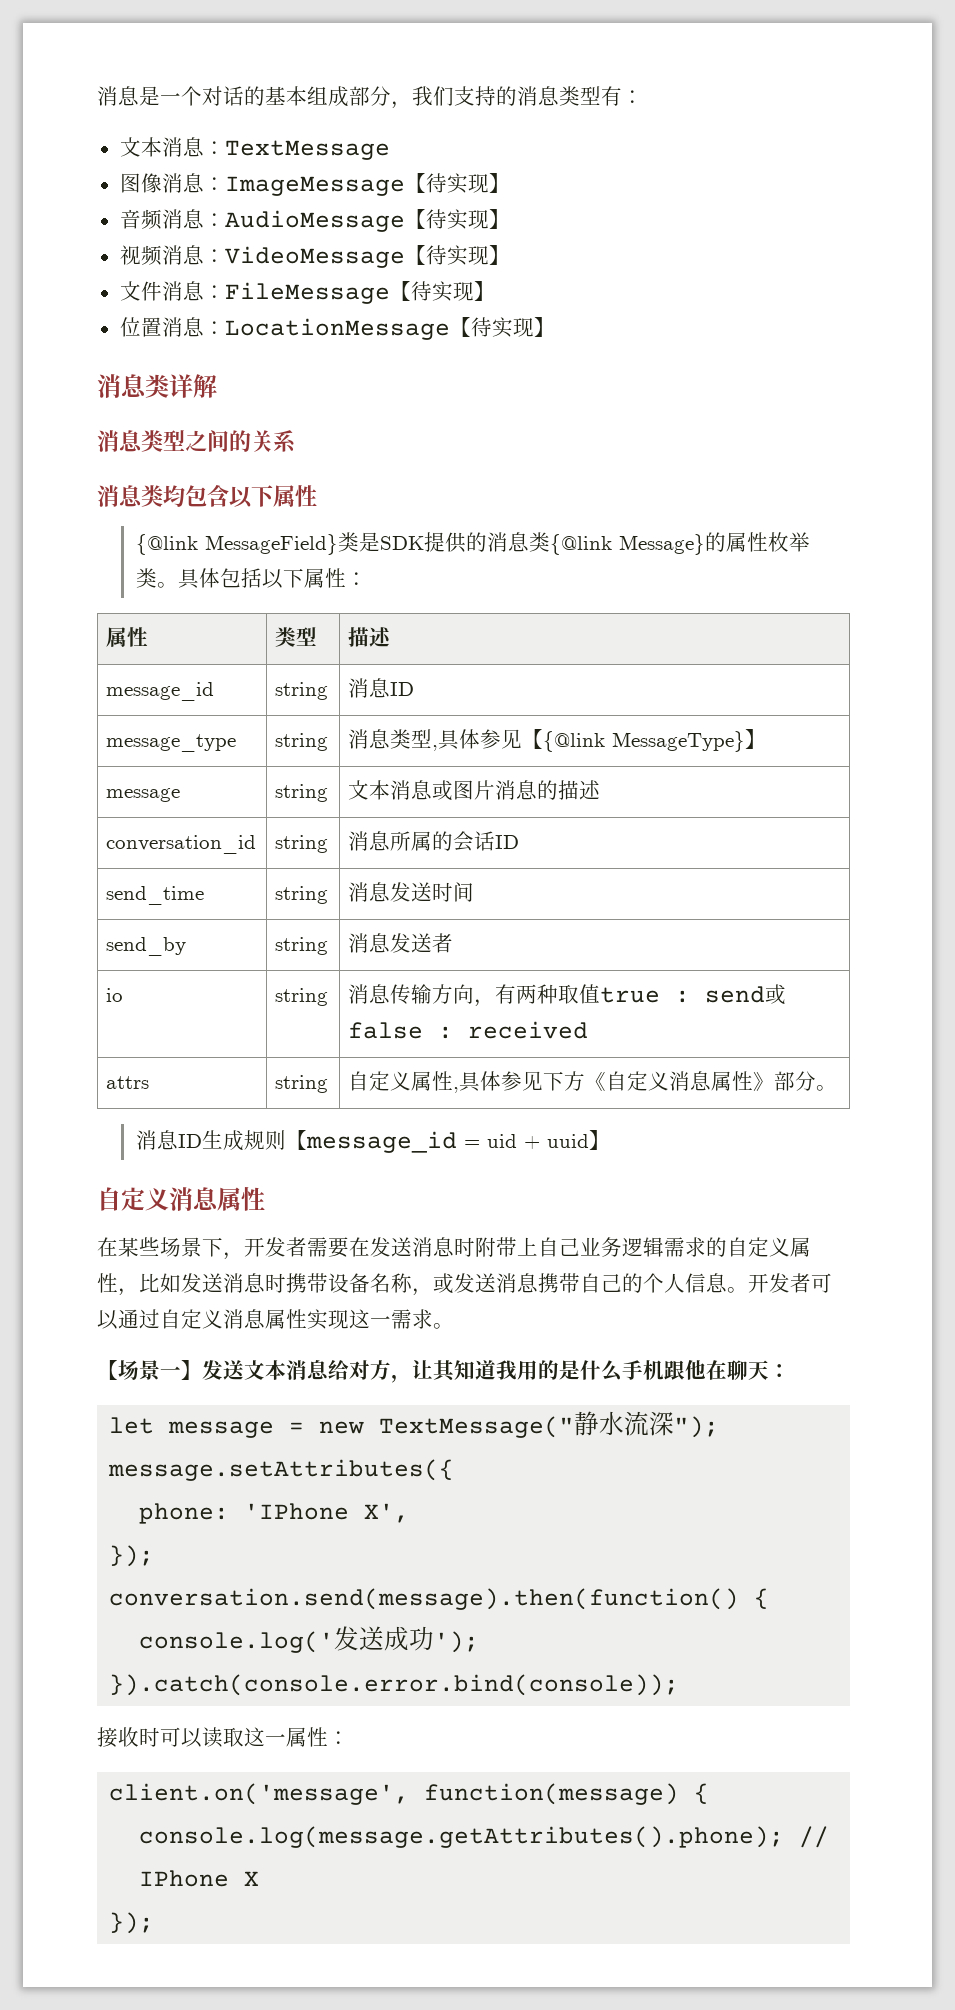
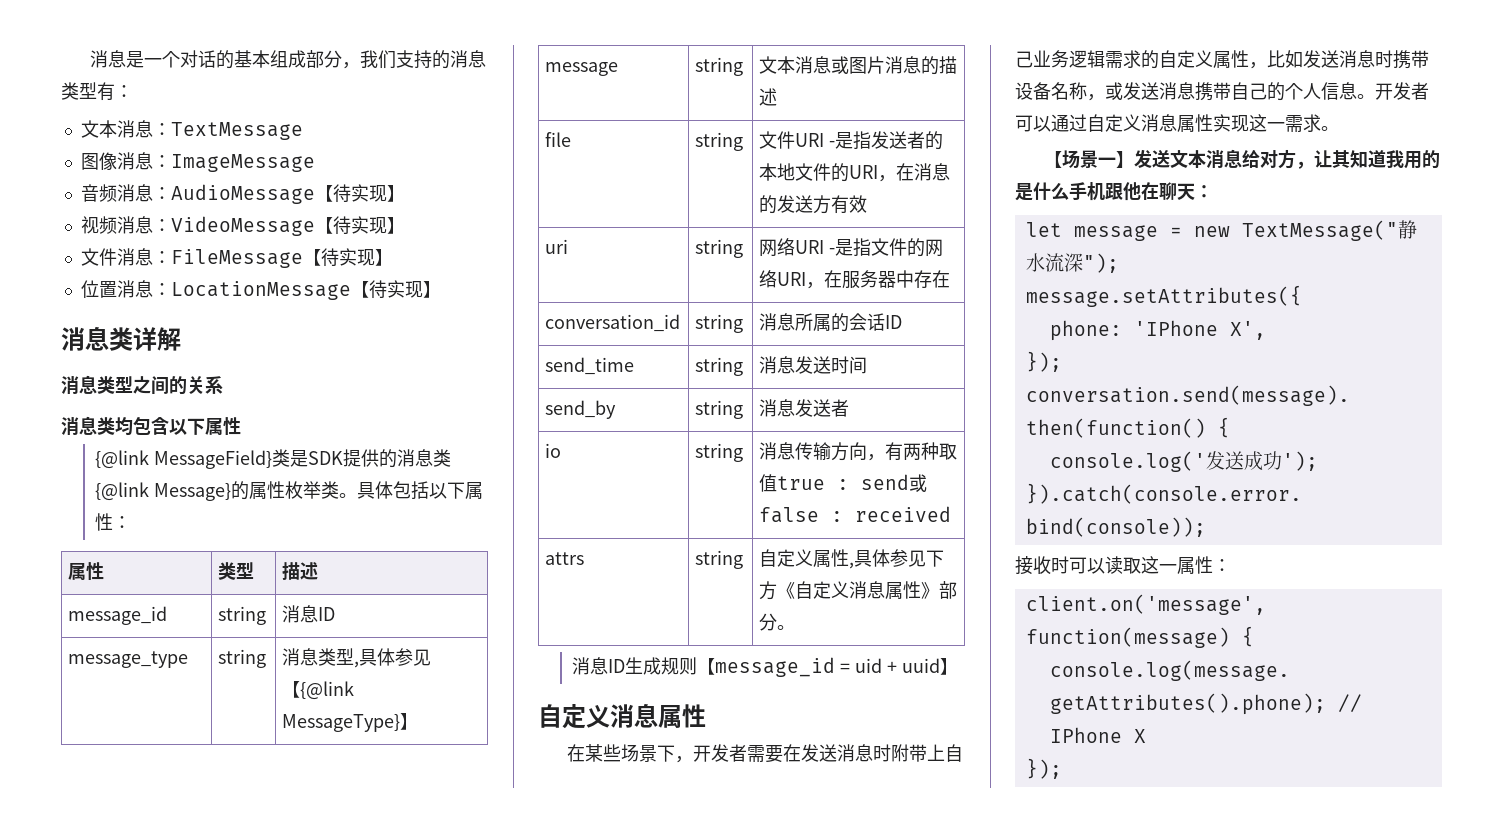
[404,173,510,194] 【待实现】 -> (315, 163) none
(601, 790) none -> [545,132,572,147] [695,132,744,151] [759,131,944,150] [759,163,951,182] [759,195,868,214] [545,239,569,254] [695,239,744,258] [759,238,944,257] [759,270,951,289] // file | string | 文件URI -是指发送者的本地文件的URI，在消息的发送方有效 // uri | string | 网络URI -是指文件的网络URI，在服务器中存在

